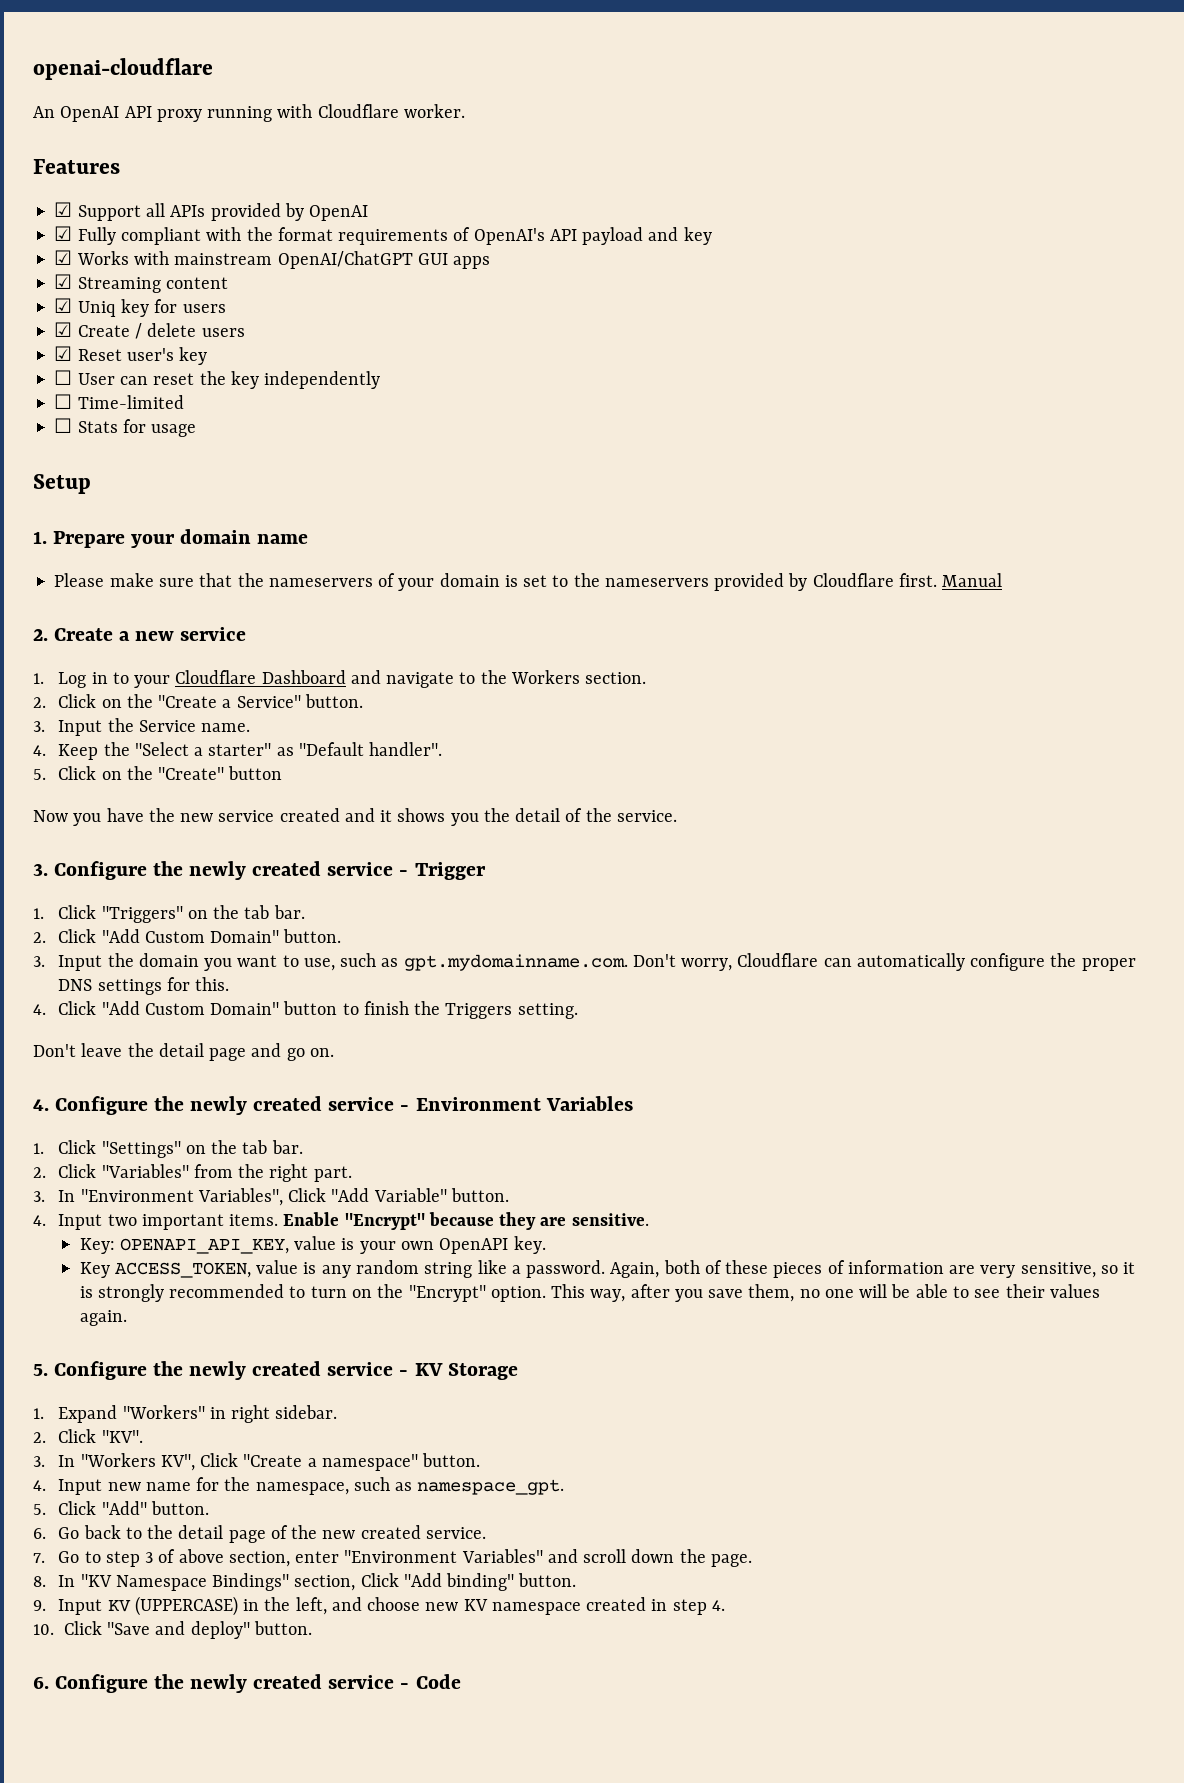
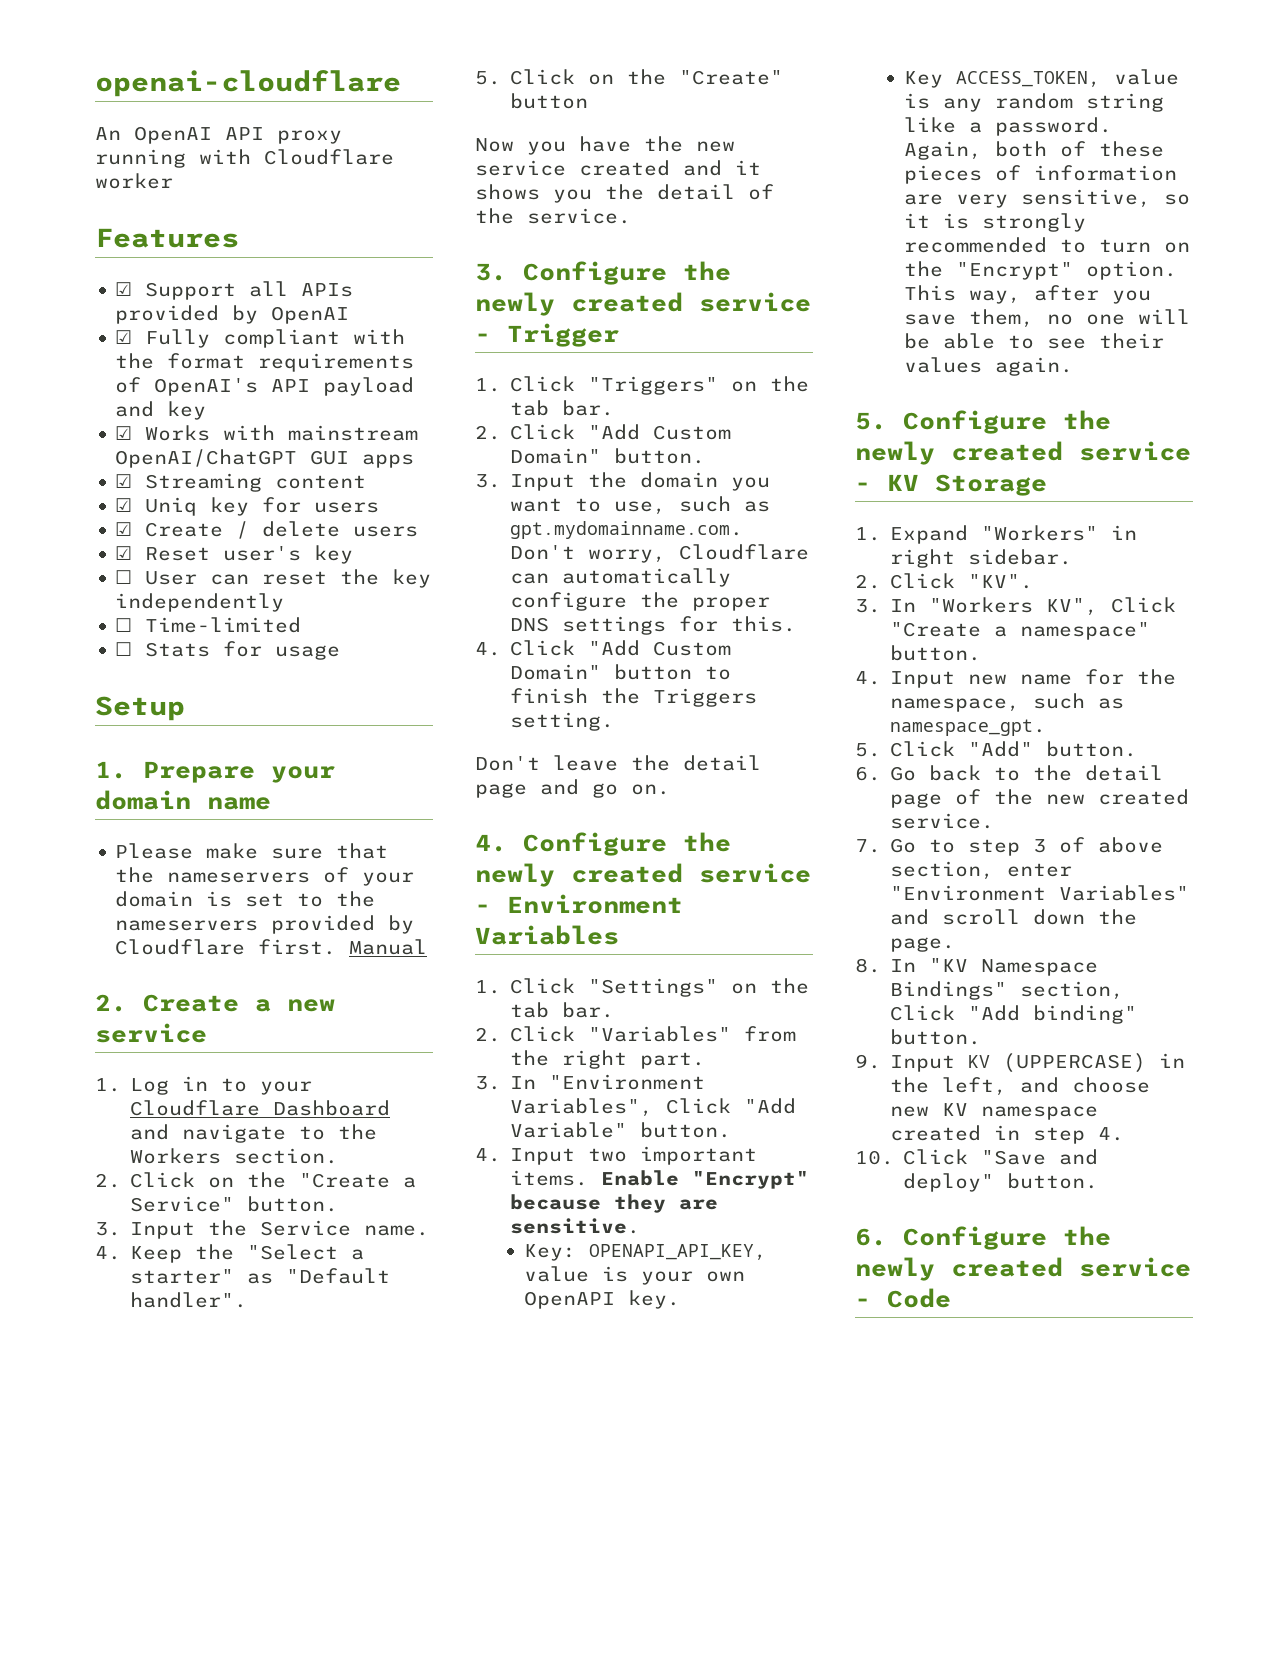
[403,104,465,118] worker. -> [95,173,173,189] worker

